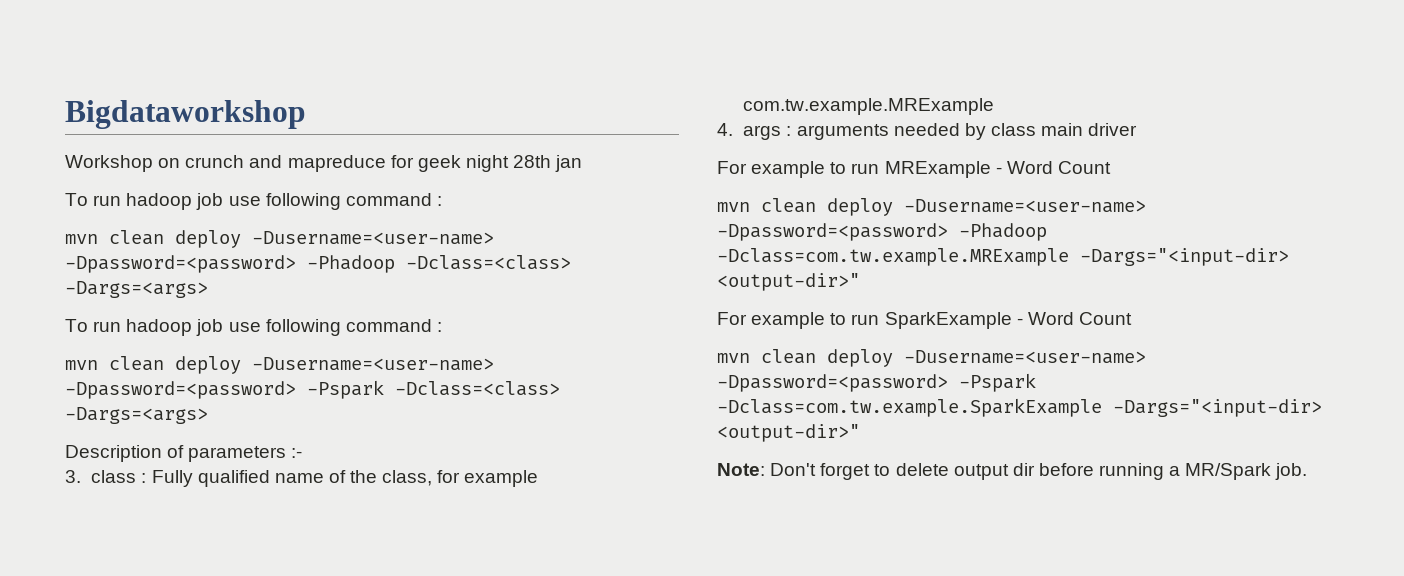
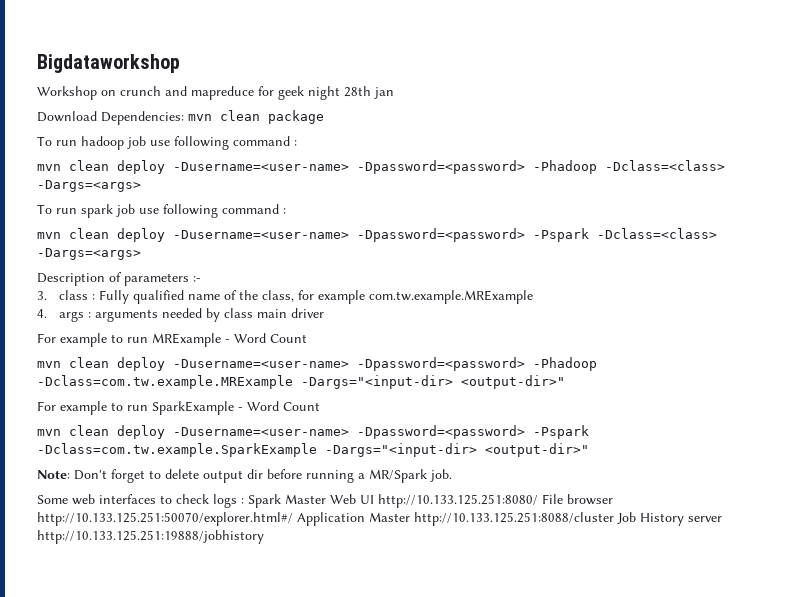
(583, 163) none -> [37,110,324,125] // Download Dependencies: mvn clean package
[126,319,193,336] hadoop -> [81,204,113,218] spark
(1308, 471) none -> [37,494,613,508] [37,512,722,526] [37,530,264,544] // Some web interfaces to check logs : Spark Master Web UI http://10.133.125.251:8080/ File browser http://10.133.125.251:50070/explorer.html#/ Application Master http://10.133.125.251:8088/cluster Job History server http://10.133.125.251:19888/jobhistory

